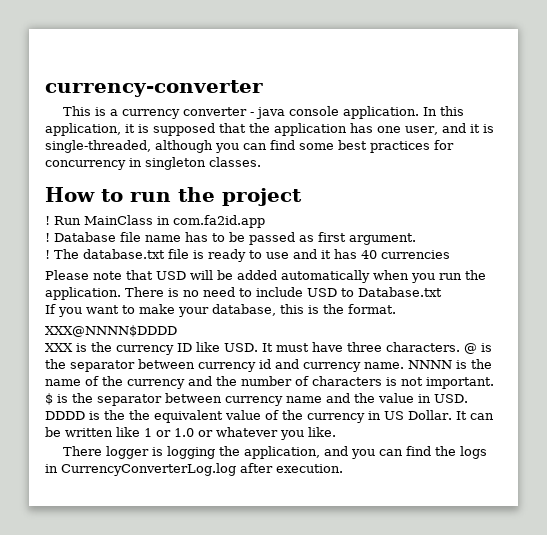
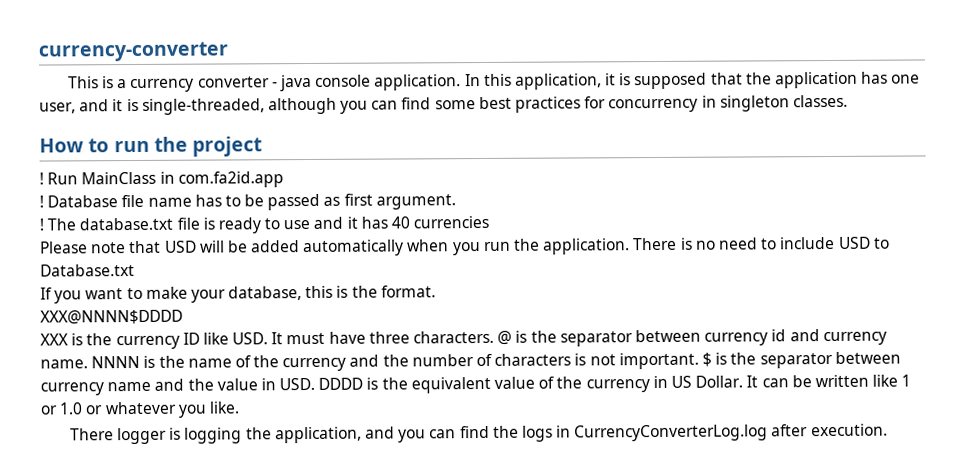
[129,410,150,420] the -> (408, 383) none

